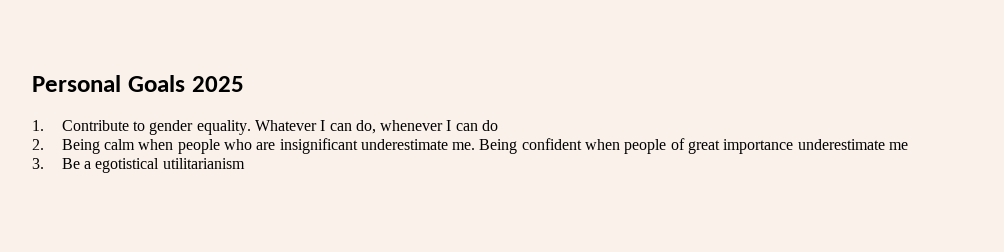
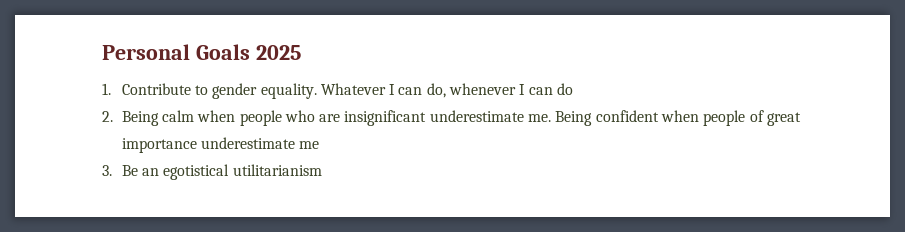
[83,161,91,169] a -> [141,168,159,176] an

